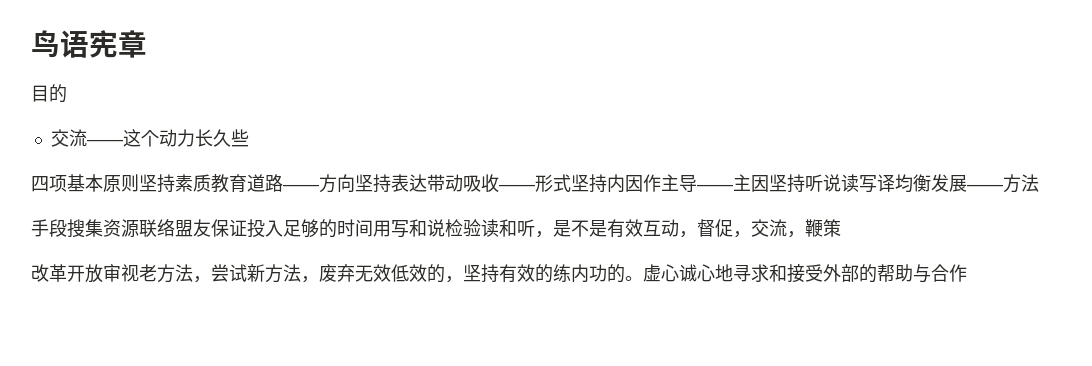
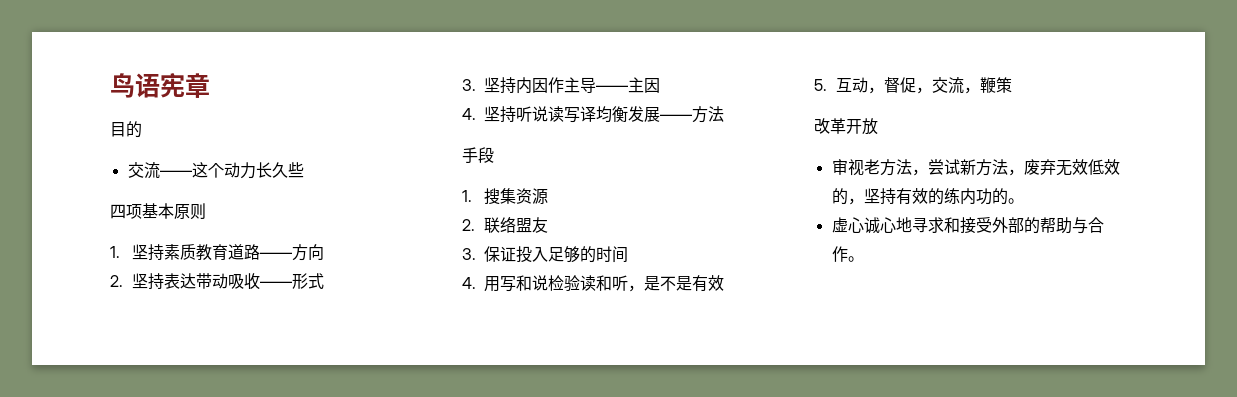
(139, 183) none -> [110,246,120,258] // 1.
(355, 183) none -> [110,275,123,287] // 2.
(571, 183) none -> [462,79,476,91] // 3.
(769, 183) none -> [462,108,476,120] // 4.
(67, 228) none -> [462,190,472,202] // 1.
(139, 228) none -> [462,219,475,231] // 2.
(211, 228) none -> [462,248,476,260] // 3.
(373, 228) none -> [462,277,476,289] // 4.
(643, 228) none -> [814,79,827,91] // 5.
(103, 273) none -> (878, 126) //
(643, 278) none -> (1024, 201) //
(967, 273) none -> [847,256,864,262] 。

